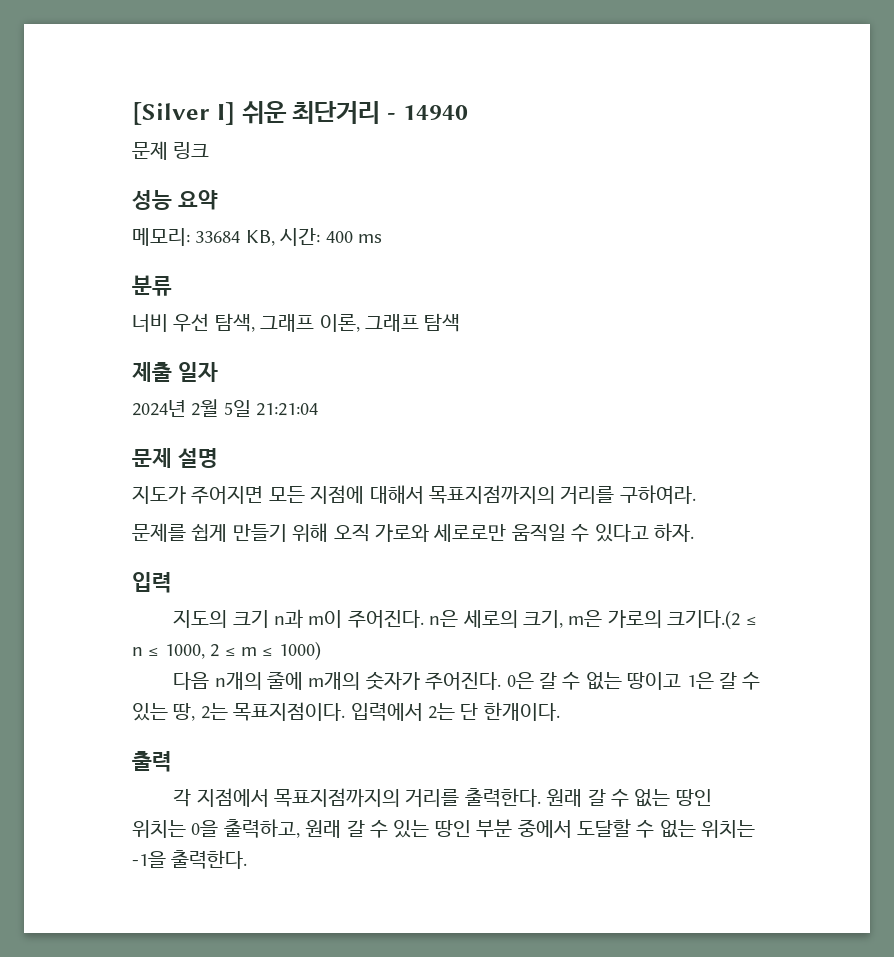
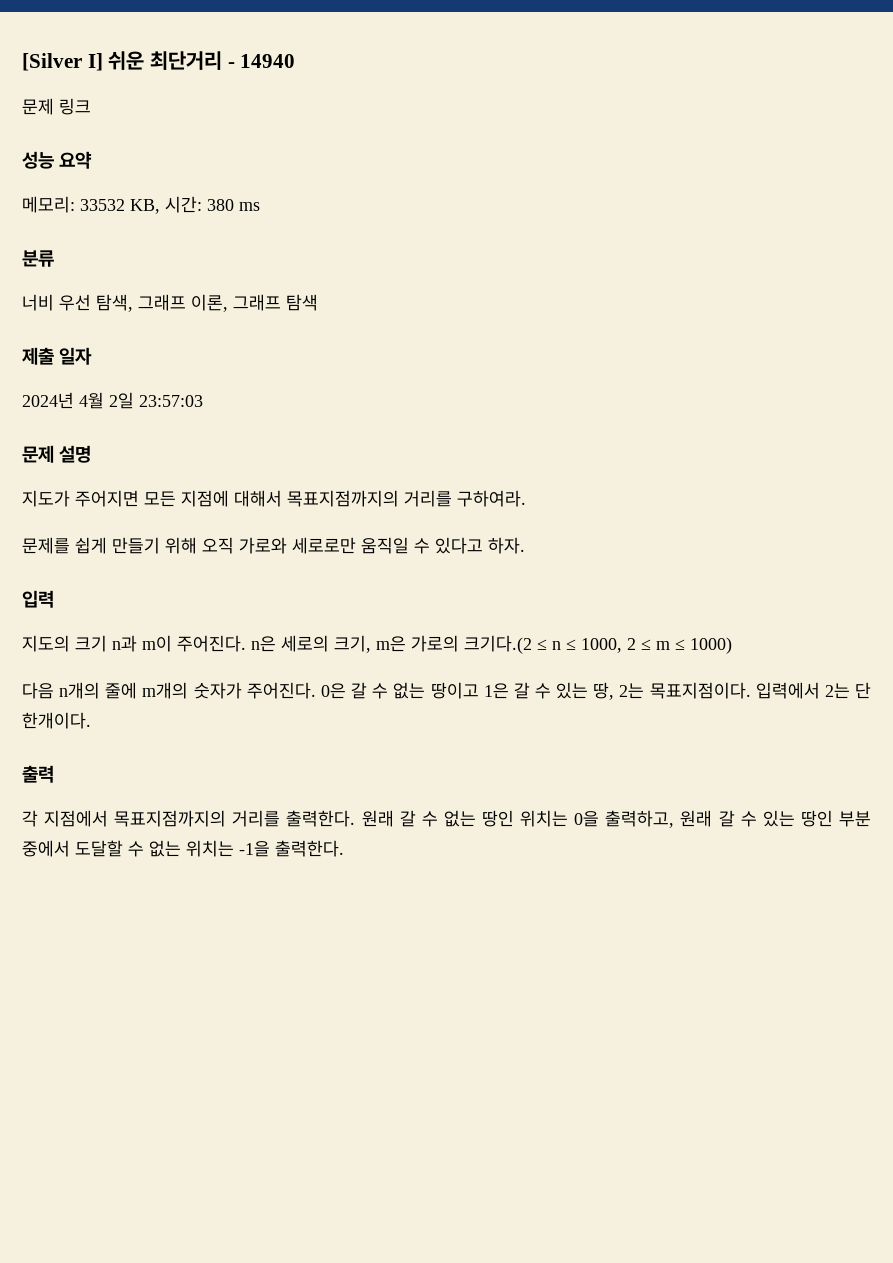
[195,231,241,243] 33684 -> [80,199,125,211] 33532
[325,231,353,243] 400 -> [207,199,234,211] 380
[191,399,319,417] 2월 5일 21:21:04 -> [79,392,203,409] 4월 2일 23:57:03

